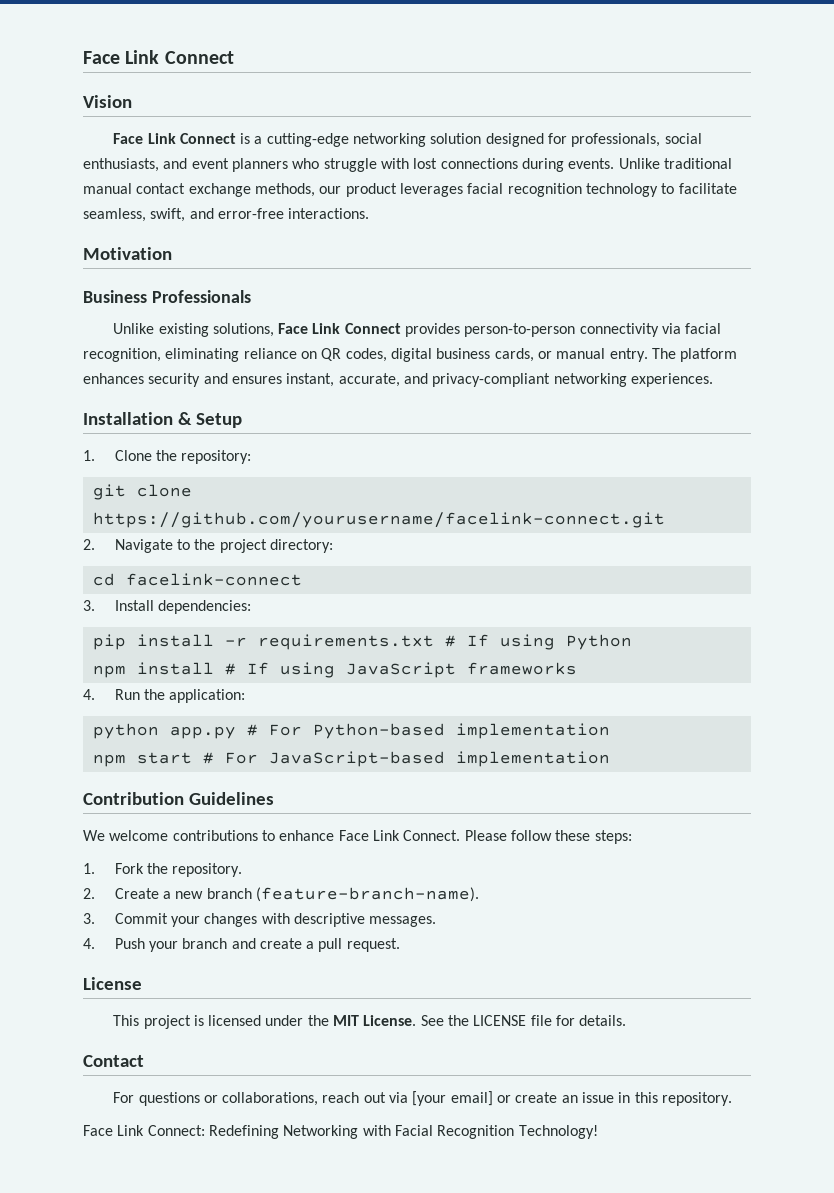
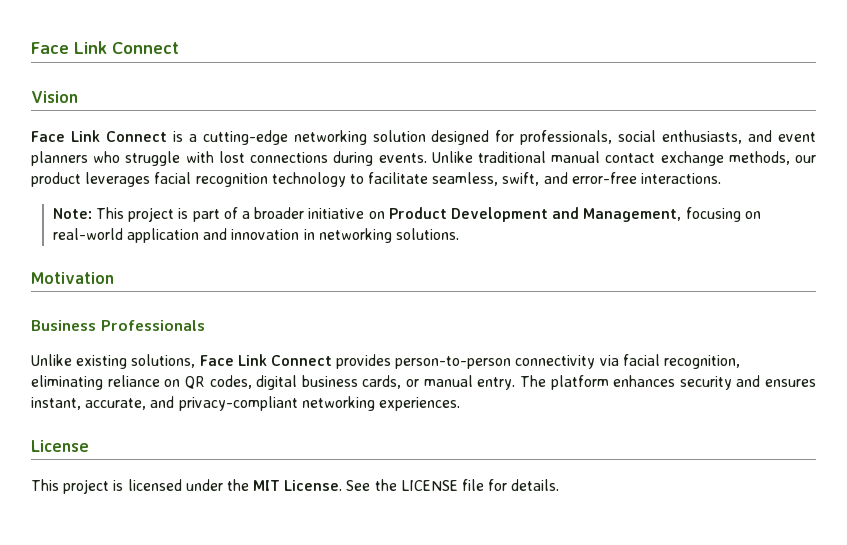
(370, 213) none -> [52,207,761,222] [52,228,460,243] // Note: This project is part of a broader initiative on Product Development and Management, focusing on real-world application and innovation in networking solutions.
[83,412,242,428] [83,450,252,464] [92,484,192,500] [92,512,665,528] [83,539,333,553] [92,573,302,586] [83,600,251,614] [92,634,632,650] [92,662,577,678] [83,689,246,703] [92,723,610,739] [92,751,610,767] [83,792,274,805] [83,830,632,844] [83,863,243,877] [83,887,479,902] [83,913,437,927] [83,938,400,952] // Installation & Setup // 1. Clone the repository: // git clone https://github.com/yourusername/facelink-connect.git // 2. Navigate to the project directory: // cd facelink-connect // 3. Install dependencies: // pip install -r requirements.txt # If using Python // npm install # If using JavaScript frameworks // 4. Run the application: // python app.py # For Python-based implementation // npm start # For JavaScript-based implementation // Contribution Guidelines // We welcome contributions to enhance Face Link Connect. Please follow these steps: // 1. Fork the repository. // 2. Create a new branch (feature-branch-name). // 3. Commit your changes with descriptive messages. // 4. Push your branch and create a pull request. -> (460, 404) none
[83,1055,144,1067] [113,1091,732,1106] [83,1125,598,1139] // Contact // For questions or collaborations, reach out via [your email] or create an issue in this repository. // Face Link Connect: Redefining Networking with Facial Recognition Technology! -> (560, 485) none

